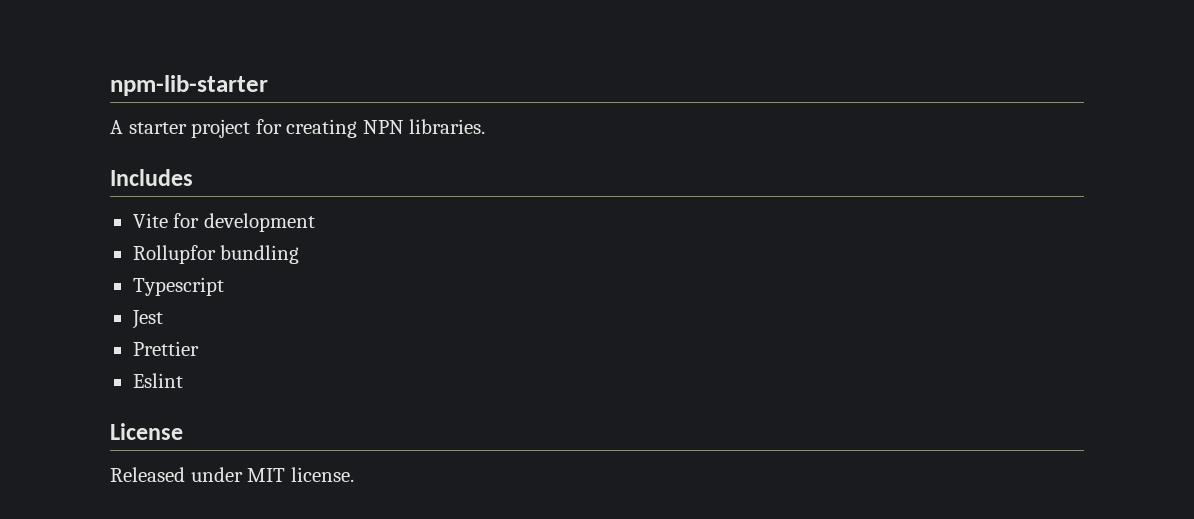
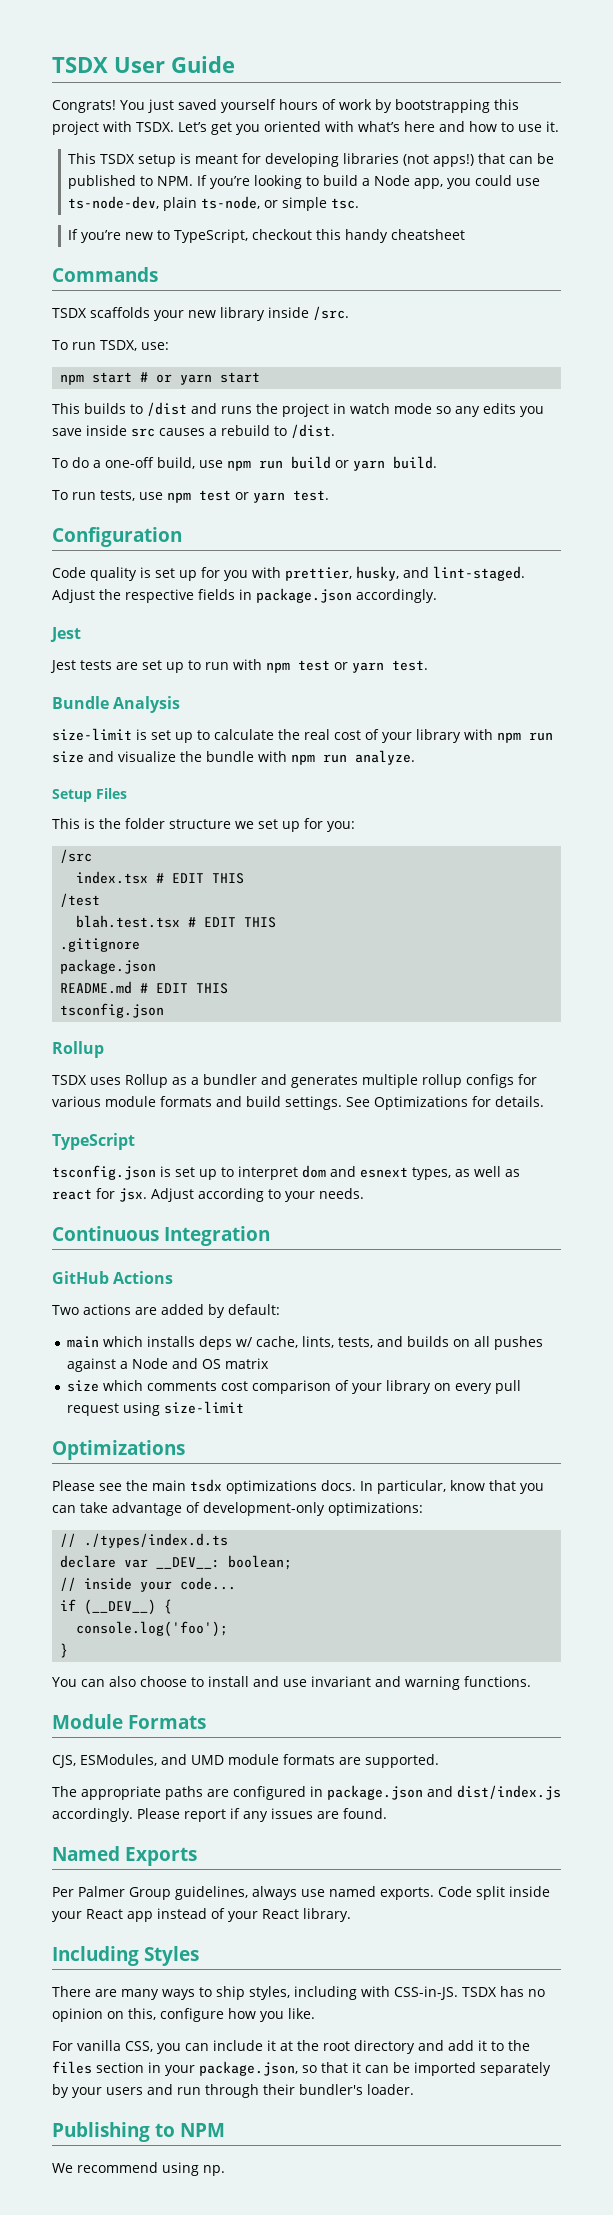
[110,75,268,96] [110,119,486,138] [110,169,193,186] [132,213,315,232] [132,245,300,264] [132,277,224,296] [131,310,163,329] [132,341,199,356] [132,373,183,388] [110,423,183,440] [110,467,354,482] npm-lib-starter // A starter project for creating NPN libraries. // Includes // Vite for development // Rollupfor bundling // Typescript // Jest // Prettier // Eslint // License // Released under MIT license. -> [52,56,235,73] [52,99,519,113] [52,121,559,135] [68,153,555,167] [68,175,541,189] [68,196,360,211] [68,229,466,243] [52,267,158,282] [52,306,349,321] [52,340,169,351] [60,372,261,385] [52,402,544,417] [52,424,335,438] [52,456,437,471] [52,490,329,503] [52,527,182,547] [52,566,525,581] [52,588,437,603] [50,627,81,642] [50,659,428,673] [52,696,181,713] [52,728,553,743] [52,750,415,765] [52,788,127,802] [52,818,355,832] [60,849,93,863] [76,871,245,884] [60,893,101,907] [76,915,277,928] [60,938,141,952] [60,959,157,974] [60,981,229,994] [60,1003,165,1018] [52,1041,104,1058] [52,1074,537,1088] [52,1096,544,1110] [52,1133,135,1150] [52,1165,520,1180] [52,1188,364,1202] [52,1226,271,1246] [52,1271,174,1284] [52,1304,280,1318] [67,1336,544,1350] [67,1358,270,1372] [67,1380,522,1394] [67,1401,245,1416] [52,1440,185,1460] [52,1479,544,1494] [52,1502,423,1516] [60,1533,229,1548] [60,1555,293,1570] [60,1577,237,1592] [60,1599,173,1615] [76,1621,229,1637] [60,1643,69,1658] [52,1676,531,1690] [52,1714,207,1729] [52,1754,439,1768] [52,1785,561,1800] [52,1808,387,1822] [52,1846,198,1866] [52,1886,550,1900] [52,1908,351,1922] [52,1946,200,1966] [52,1986,545,2000] [52,2008,315,2022] [52,2040,530,2054] [52,2061,551,2076] [52,2084,414,2098] [52,2122,226,2142] [52,2162,225,2176] TSDX User Guide // Congrats! You just saved yourself hours of work by bootstrapping this project with TSDX. Let’s get you oriented with what’s here and how to use it. // This TSDX setup is meant for developing libraries (not apps!) that can be published to NPM. If you’re looking to build a Node app, you could use ts-node-dev, plain ts-node, or simple tsc. // If you’re new to TypeScript, checkout this handy cheatsheet // Commands // TSDX scaffolds your new library inside /src. // To run TSDX, use: // npm start # or yarn start // This builds to /dist and runs the project in watch mode so any edits you save inside src causes a rebuild to /dist. // To do a one-off build, use npm run build or yarn build. // To run tests, use npm test or yarn test. // Configuration // Code quality is set up for you with prettier, husky, and lint-staged. Adjust the respective fields in package.json accordingly. // Jest // Jest tests are set up to run with npm test or yarn test. // Bundle Analysis // size-limit is set up to calculate the real cost of your library with npm run size and visualize the bundle with npm run analyze. // Setup Files // This is the folder structure we set up for you: // /src // index.tsx # EDIT THIS // /test // blah.test.tsx # EDIT THIS // .gitignore // package.json // README.md # EDIT THIS // tsconfig.json // Rollup // TSDX uses Rollup as a bundler and generates multiple rollup configs for various module formats and build settings. See Optimizations for details. // TypeScript // tsconfig.json is set up to interpret dom and esnext types, as well as react for jsx. Adjust according to your needs. // Continuous Integration // GitHub Actions // Two actions are added by default: // main which installs deps w/ cache, lints, tests, and builds on all pushes against a Node and OS matrix // size which comments cost comparison of your library on every pull request using size-limit // Optimizations // Please see the main tsdx optimizations docs. In particular, know that you can take advantage of development-only optimizations: // // ./types/index.d.ts // declare var __DEV__: boolean; // // inside your code... // if (__DEV__) { // console.log('foo'); // } // You can also choose to install and use invariant and warning functions. // Module Formats // CJS, ESModules, and UMD module formats are supported. // The appropriate paths are configured in package.json and dist/index.js accordingly. Please report if any issues are found. // Named Exports // Per Palmer Group guidelines, always use named exports. Code split inside your React app instead of your React library. // Including Styles // There are many ways to ship styles, including with CSS-in-JS. TSDX has no opinion on this, configure how you like. // For vanilla CSS, you can include it at the root directory and add it to the files section in your package.json, so that it can be imported separately by your users and run through their bundler's loader. // Publishing to NPM // We recommend using np.

